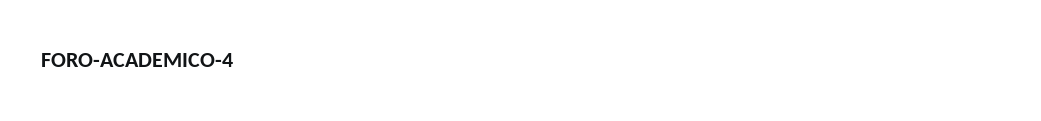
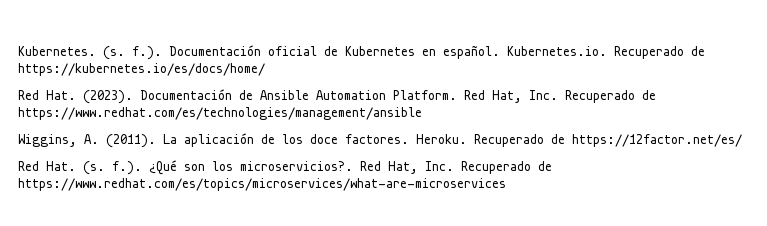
[41,53,233,67] FORO-ACADEMICO-4 -> [18,45,705,60] [18,63,265,76] [18,89,656,104] [18,107,422,120] [18,133,742,148] [18,160,552,175] [18,178,506,191] Kubernetes. (s. f.). Documentación oficial de Kubernetes en español. Kubernetes.io. Recuperado de https://kubernetes.io/es/docs/home/ // Red Hat. (2023). Documentación de Ansible Automation Platform. Red Hat, Inc. Recuperado de https://www.redhat.com/es/technologies/management/ansible // Wiggins, A. (2011). La aplicación de los doce factores. Heroku. Recuperado de https://12factor.net/es/ // Red Hat. (s. f.). ¿Qué son los microservicios?. Red Hat, Inc. Recuperado de https://www.redhat.com/es/topics/microservices/what-are-microservices

